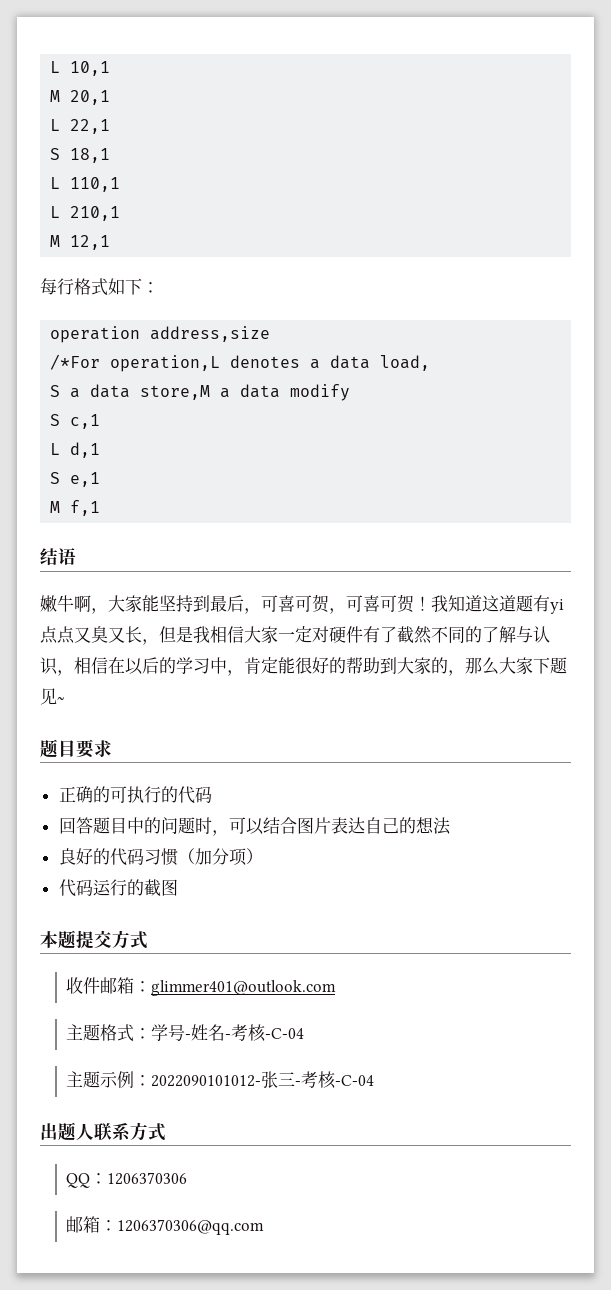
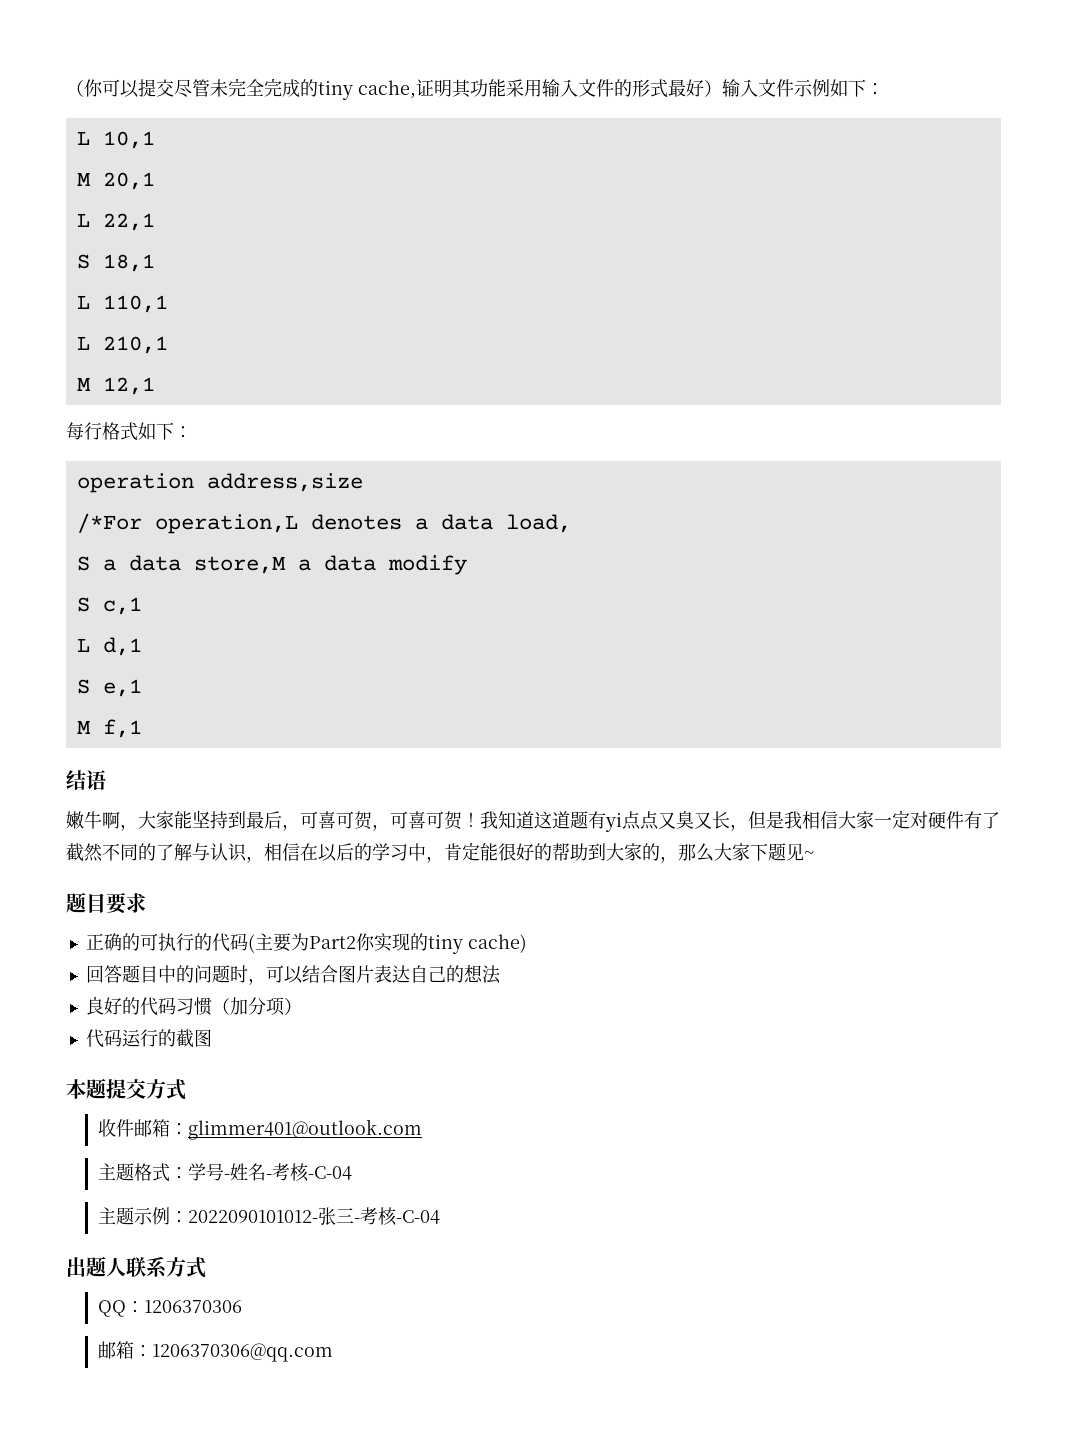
(50, 67) none -> [66,78,884,100] （你可以提交尽管未完全完成的tiny cache,证明其功能采用输入文件的形式最好）输入文件示例如下： //
(212, 794) none -> [247,933,527,954] (主要为Part2你实现的tiny cache)

